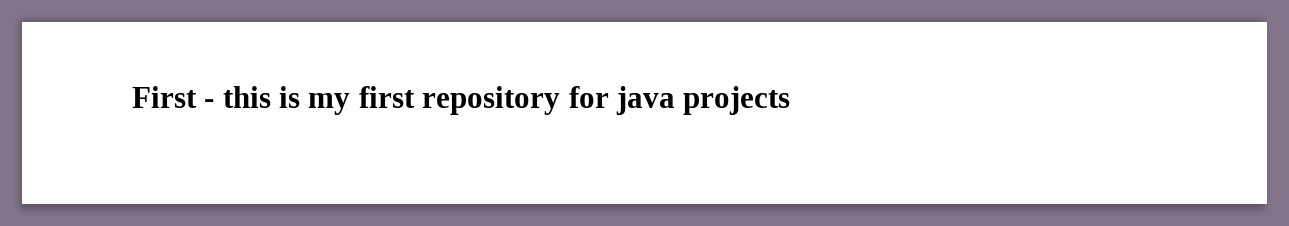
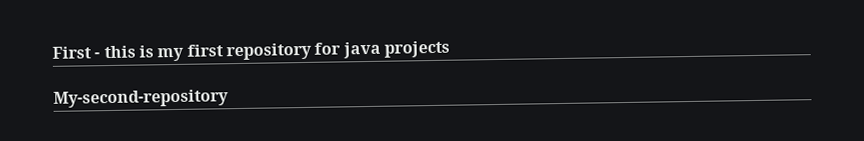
(791, 100) none -> [53,89,229,108] // My-second-repository

